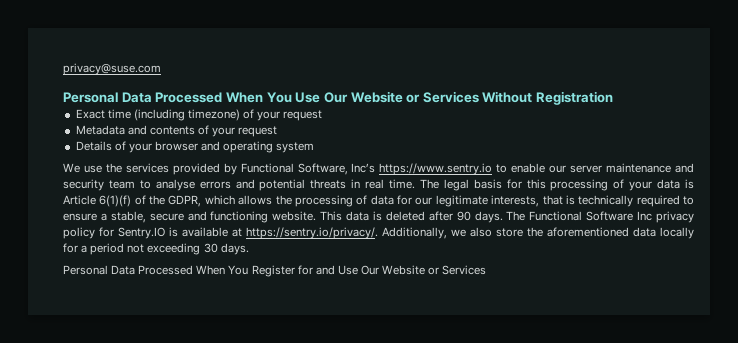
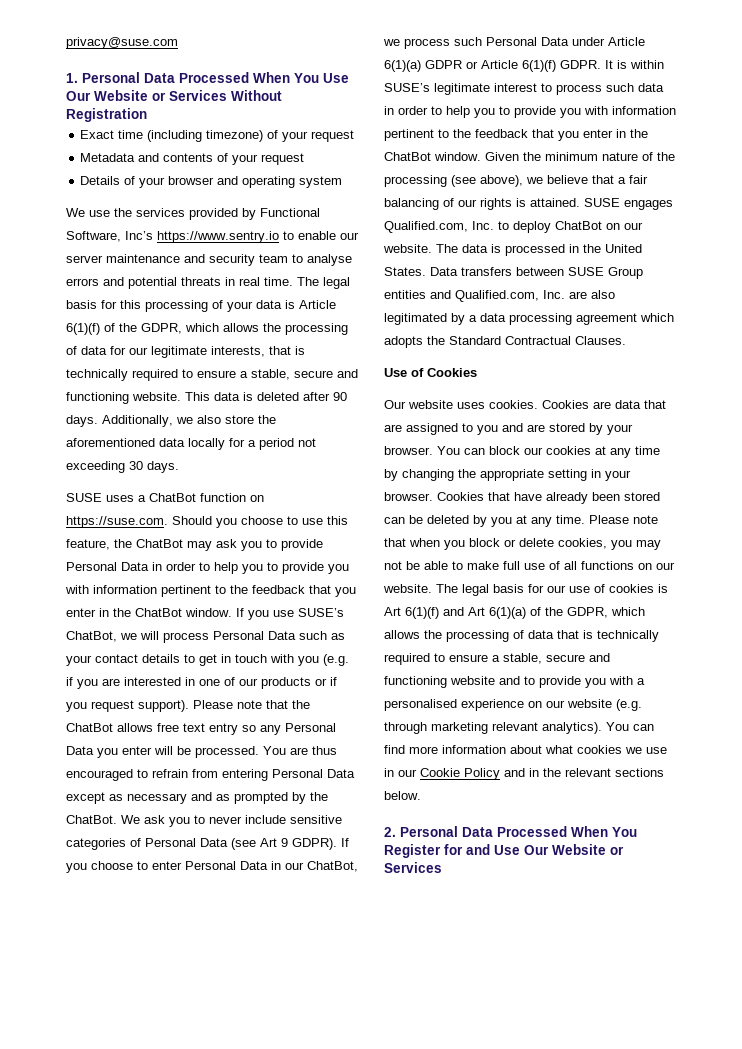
(161, 69) none -> [66,73,78,83] 1.
[506,211,695,223] [63,227,378,239] The Functional Software Inc privacy policy for Sentry.IO is available at https://sentry.io/privacy/. -> (98, 421) none
(249, 249) none -> [66,493,264,502] [66,516,348,528] [66,539,323,551] [66,562,349,574] [65,585,356,597] [66,608,344,620] [66,631,345,643] [66,654,349,666] [66,677,337,689] [66,700,310,712] [66,723,336,735] [66,746,337,758] [66,769,355,781] [66,792,328,804] [66,815,342,827] [66,838,349,850] [66,861,358,873] [383,37,645,49] [384,60,664,72] [384,83,664,95] [384,106,676,118] [384,129,648,141] [384,152,675,161] [384,175,648,187] [384,198,673,210] [384,221,643,233] [383,244,642,256] [384,267,643,279] [384,290,615,302] [384,313,674,325] [384,336,626,348] [384,368,477,377] [384,400,666,409] [384,423,633,435] [384,446,660,458] [384,469,631,481] [384,492,660,504] [384,515,658,527] [384,538,661,550] [384,561,675,570] [383,584,668,596] [384,607,645,619] [384,630,659,642] [384,653,610,665] [384,676,645,688] [384,699,642,711] [384,722,654,734] [384,745,667,754] [384,768,664,780] [384,791,421,800] [384,827,396,837] SUSE uses a ChatBot function on https://suse.com. Should you choose to use this feature, the ChatBot may ask you to provide Personal Data in order to help you to provide you with information pertinent to the feedback that you enter in the ChatBot window. If you use SUSE’s ChatBot, we will process Personal Data such as your contact details to get in touch with you (e.g. if you are interested in one of our products or if you request support). Please note that the ChatBot allows free text entry so any Personal Data you enter will be processed. You are thus encouraged to refrain from entering Personal Data except as necessary and as prompted by the ChatBot. We ask you to never include sensitive categories of Personal Data (see Art 9 GDPR). If you choose to enter Personal Data in our ChatBot, we process such Personal Data under Article 6(1)(a) GDPR or Article 6(1)(f) GDPR. It is within SUSE’s legitimate interest to process such data in order to help you to provide you with information pertinent to the feedback that you enter in the ChatBot window. Given the minimum nature of the processing (see above), we believe that a fair balancing of our rights is attained. SUSE engages Qualified.com, Inc. to deploy ChatBot on our website. The data is processed in the United States. Data transfers between SUSE Group entities and Qualified.com, Inc. are also legitimated by a data processing agreement which adopts the Standard Contractual Clauses. // Use of Cookies // Our website uses cookies. Cookies are data that are assigned to you and are stored by your browser. You can block our cookies at any time by changing the appropriate setting in your browser. Cookies that have already been stored can be deleted by you at any time. Please note that when you block or delete cookies, you may not be able to make full use of all functions on our website. The legal basis for our use of cookies is Art 6(1)(f) and Art 6(1)(a) of the GDPR, which allows the processing of data that is technically required to ensure a stable, secure and functioning website and to provide you with a personalised experience on our website (e.g. through marketing relevant analytics). You can find more information about what cookies we use in our Cookie Policy and in the relevant sections below. // 2.

